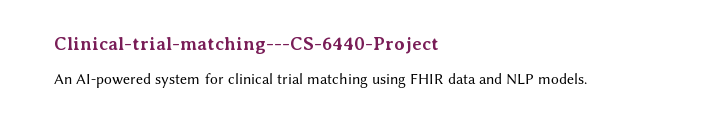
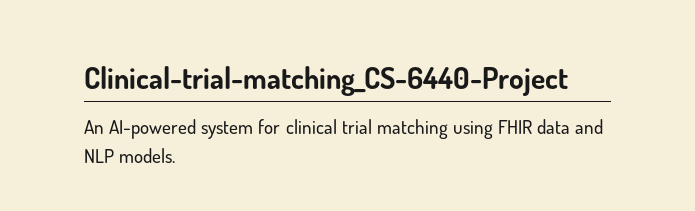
[54,37,439,54] Clinical-trial-matching---CS-6440-Project -> [84,66,568,96] Clinical-trial-matching_CS-6440-Project

